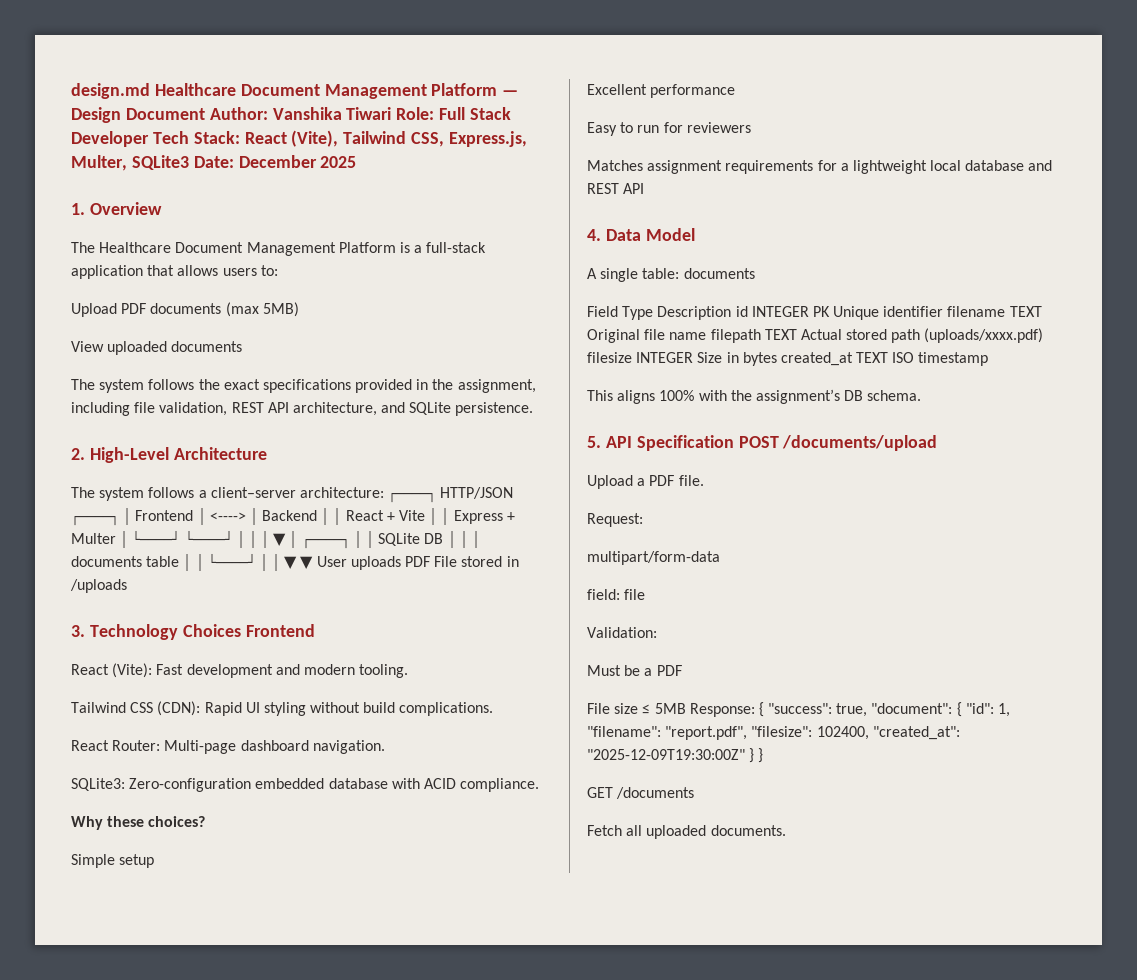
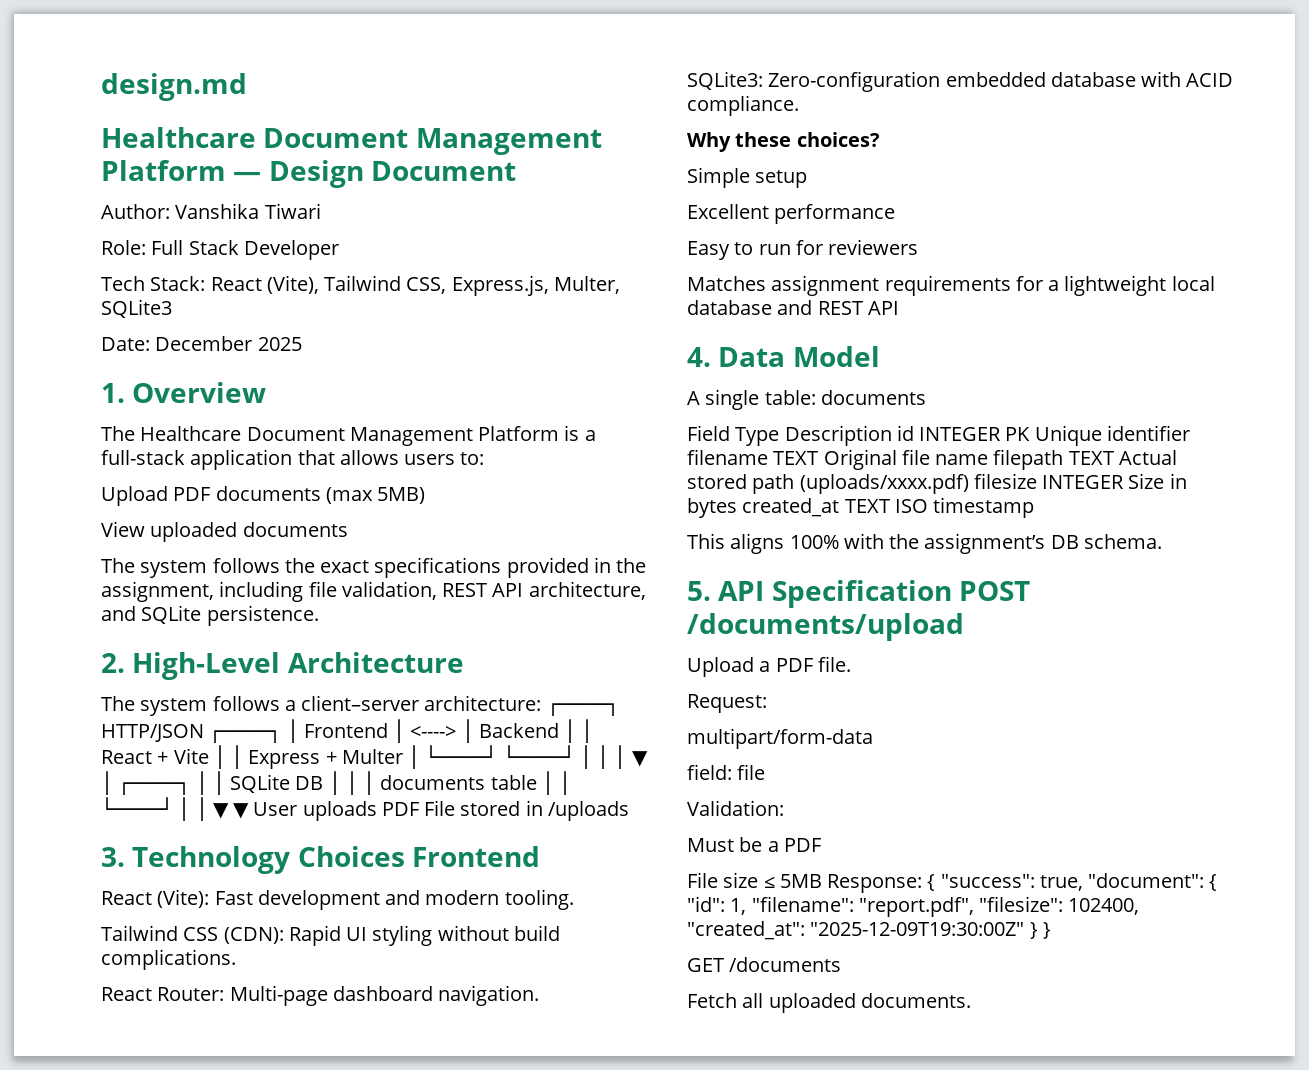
(150, 91) none -> (247, 87) //
(205, 114) none -> (517, 171) //
(392, 113) none -> (321, 211) //
(149, 139) none -> (339, 250) //
(189, 162) none -> (172, 308) //

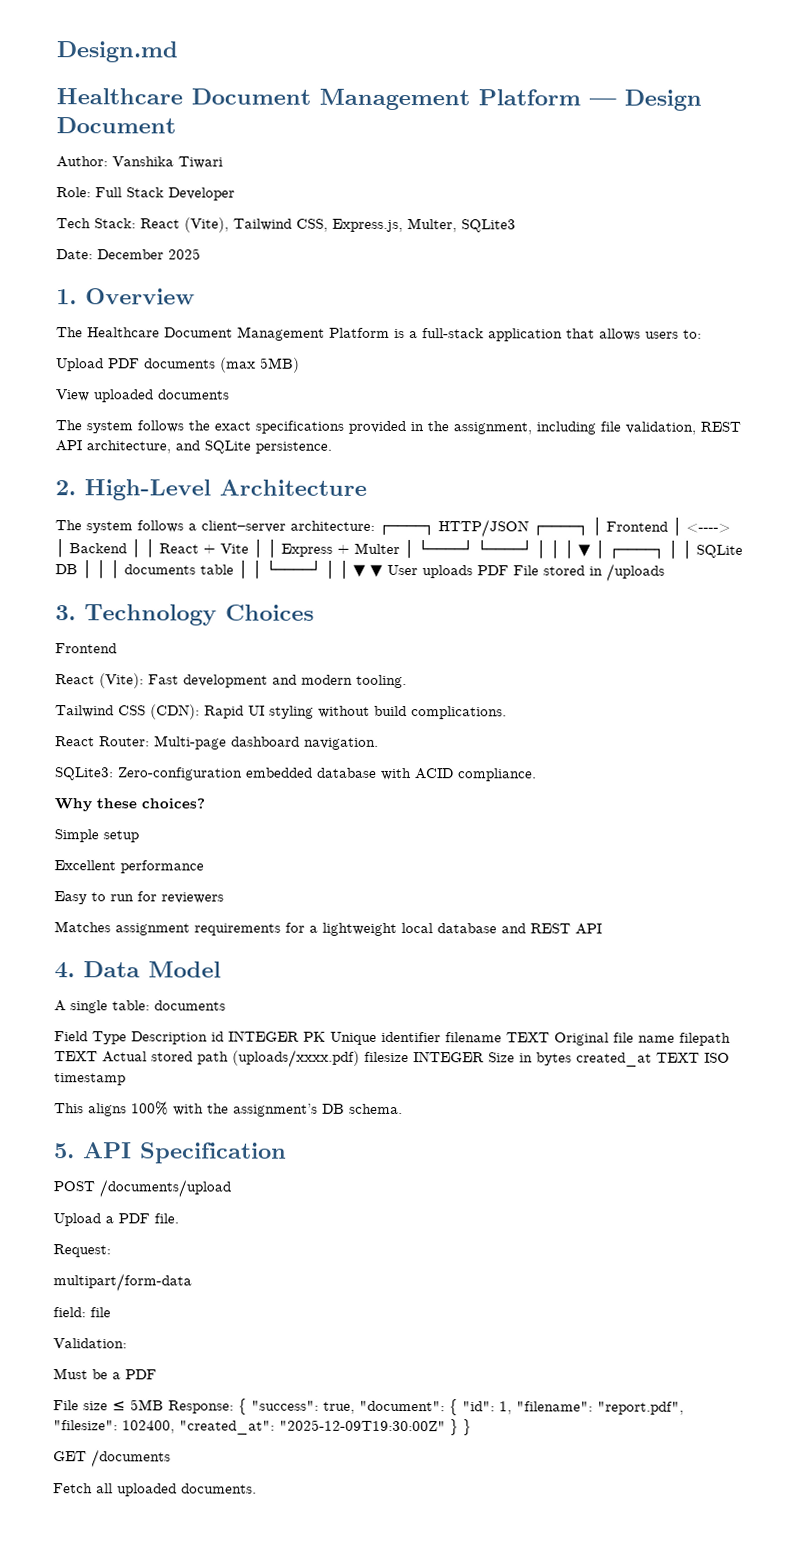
[101,73,247,101] design.md -> [56,41,178,63] Design.md
(405, 856) none -> (314, 612) //
(952, 594) none -> (287, 1153) //

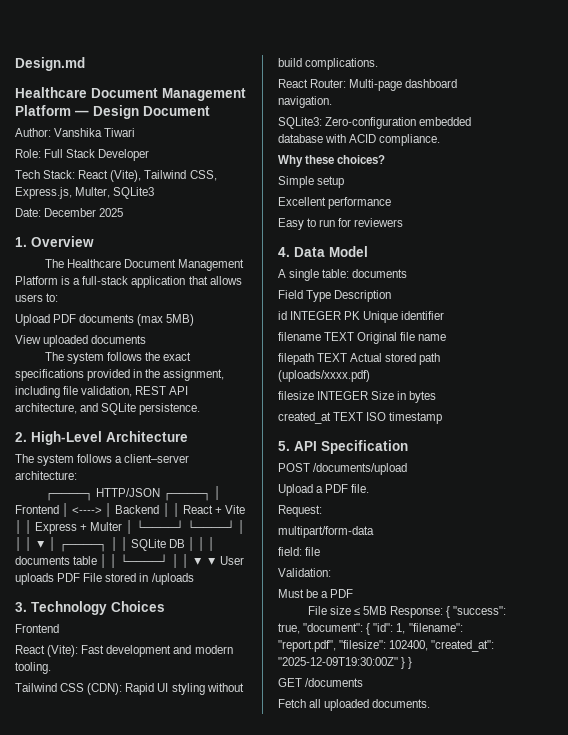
(375, 525) none -> (77, 475) //
[54,921,602,936] // Matches assignment requirements for a lightweight local database and REST API -> (404, 222) none
(208, 1038) none -> (392, 296) //
(441, 1037) none -> (445, 315) //
(675, 1039) none -> (447, 337) //
(360, 1058) none -> (370, 376) //
(572, 1059) none -> (437, 397) //
[54,1101,403,1117] // This aligns 100% with the assignment’s DB schema. -> (443, 418) none

